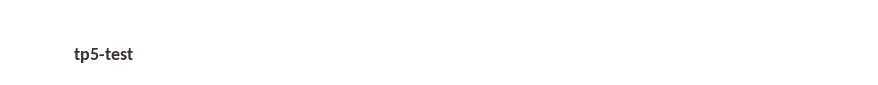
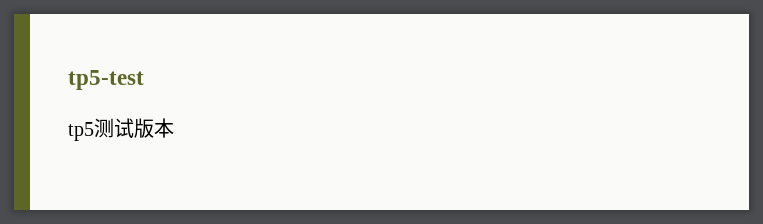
(133, 55) none -> [68,118,174,141] // tp5测试版本

